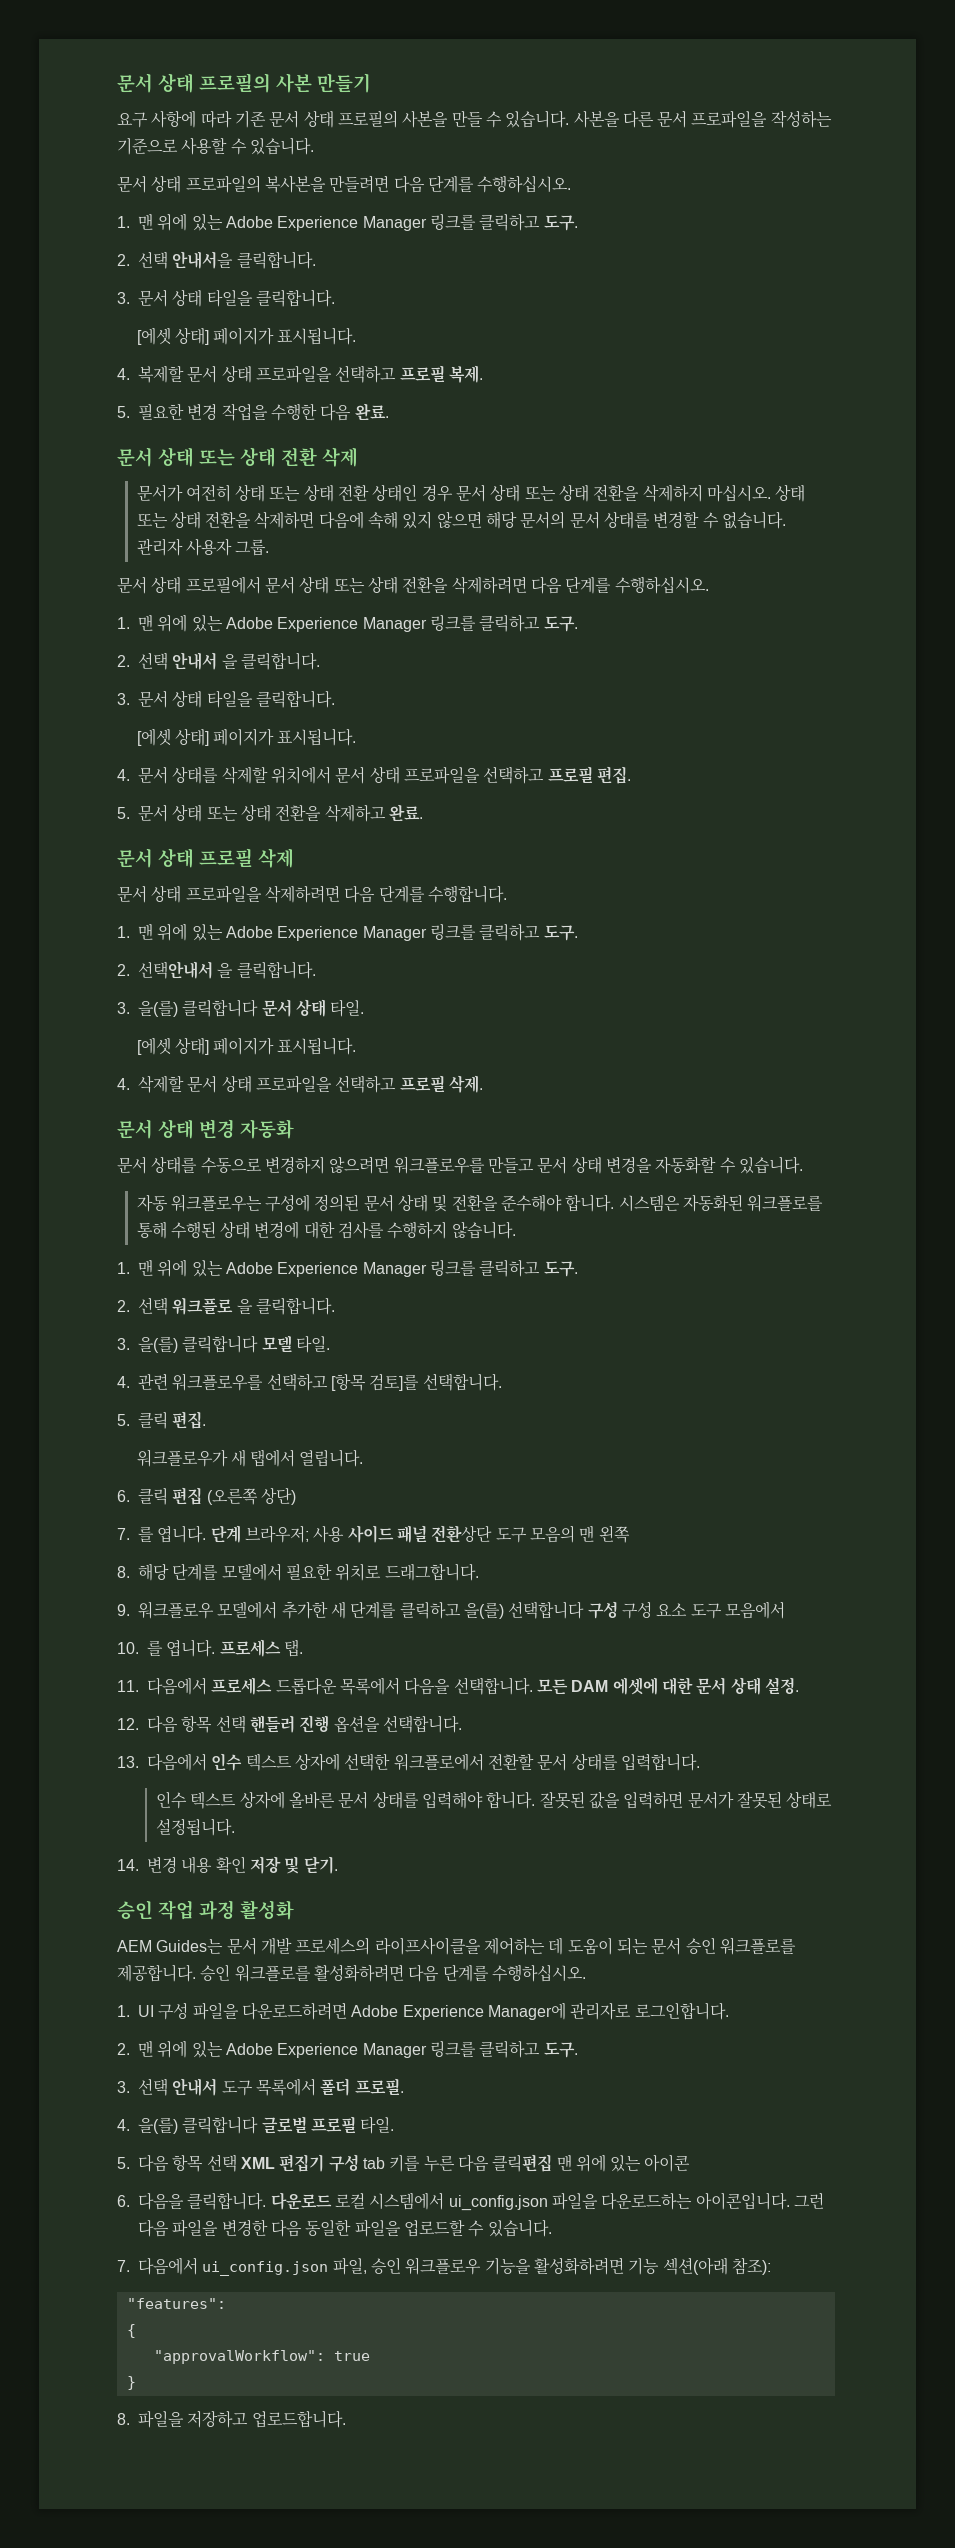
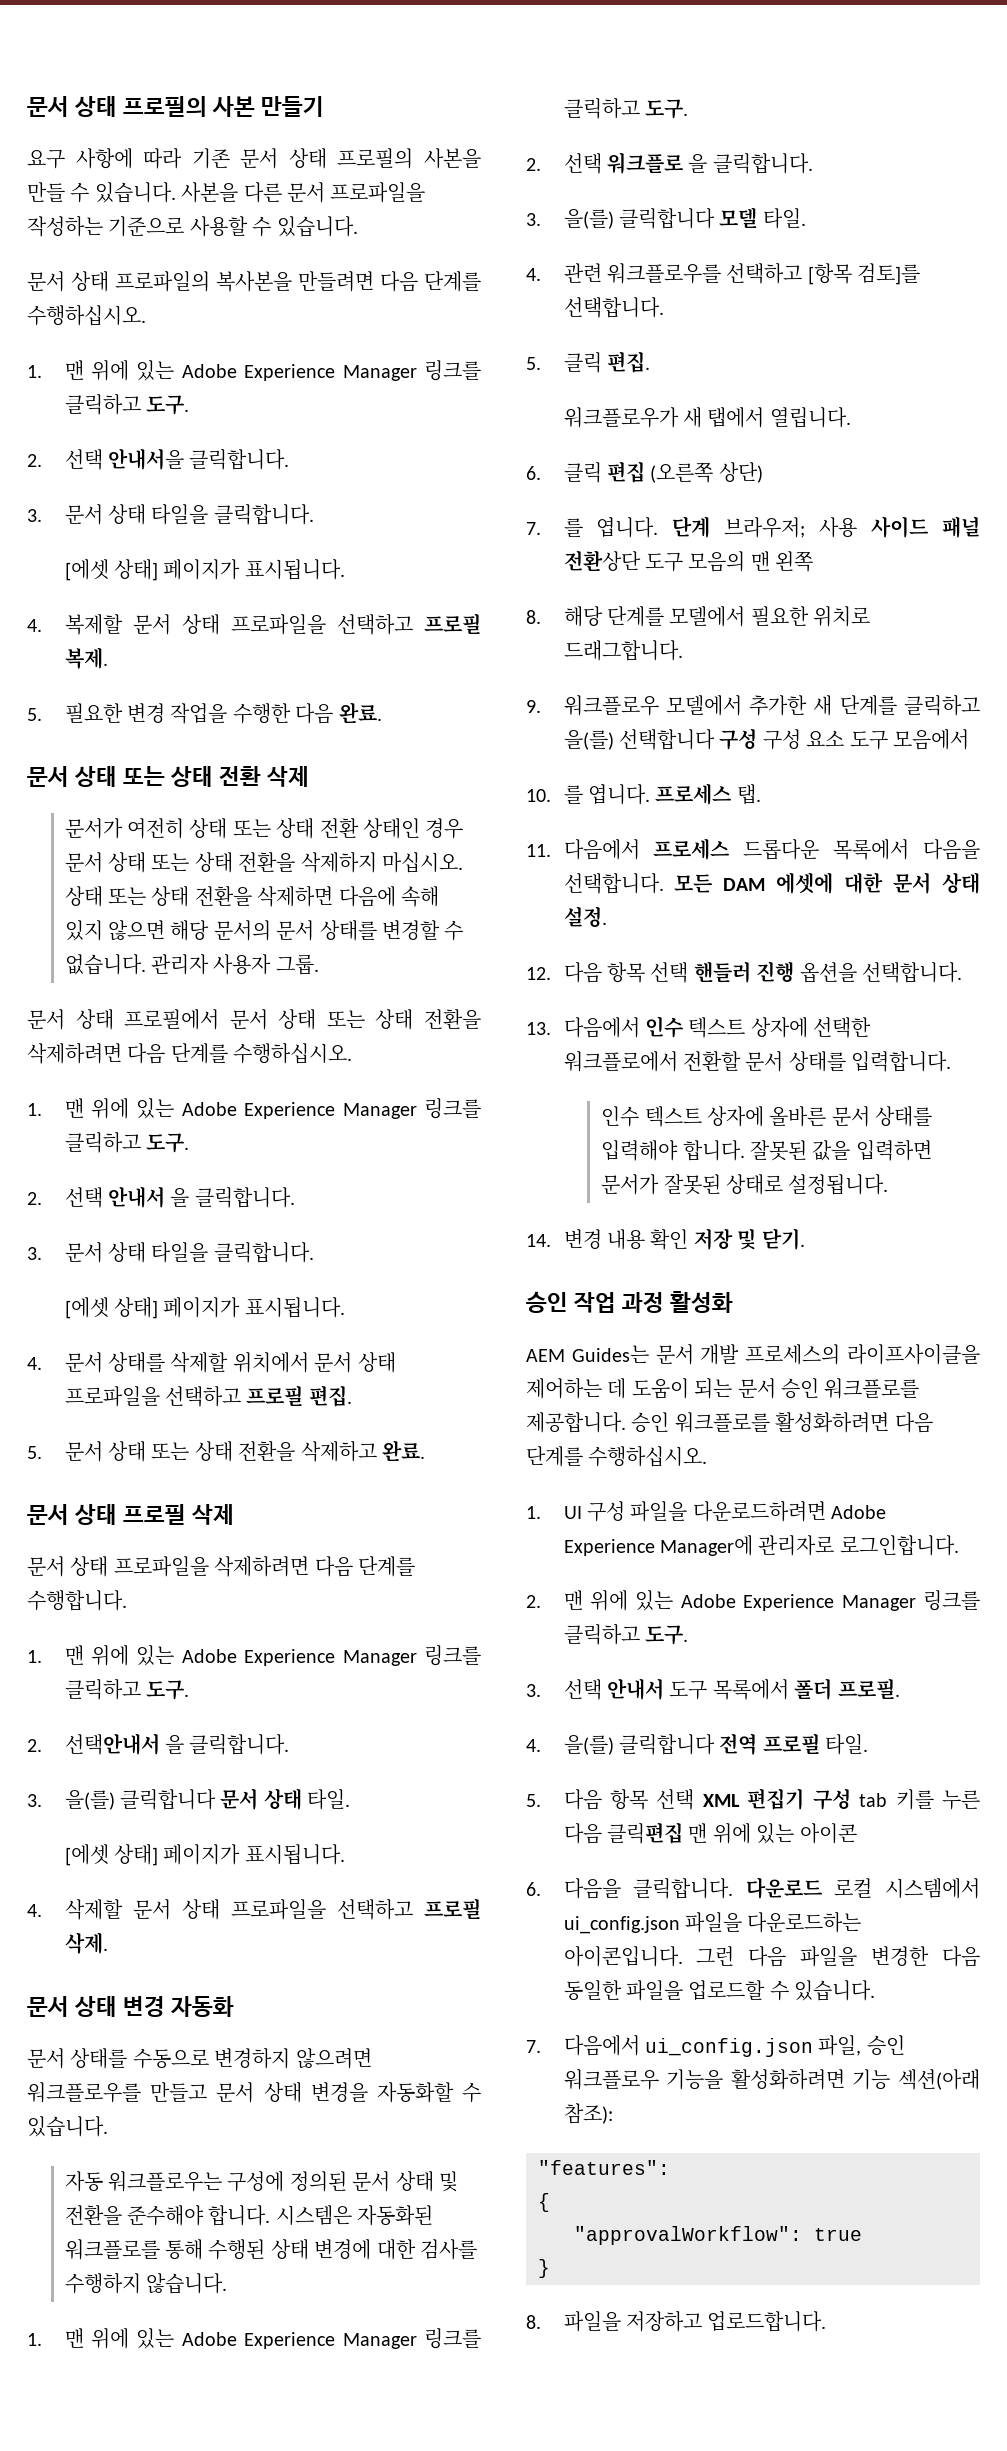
[261,2116,307,2134] 글로벌 -> [719,1733,758,1755] 전역

